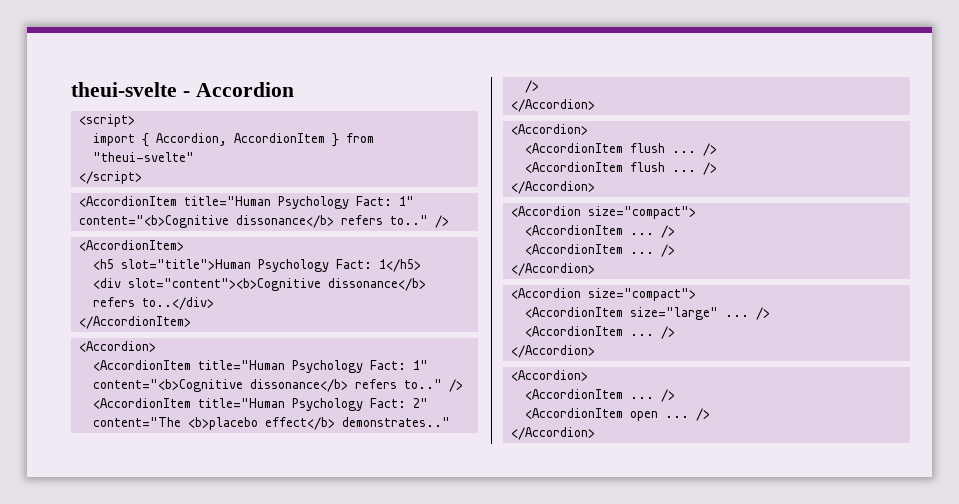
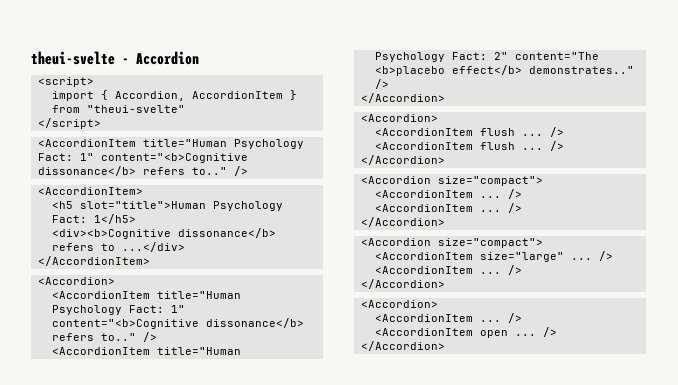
[92,278,426,291] [92,297,214,310] <div slot="content"><b>Cognitive dissonance</b> refers to..</div> -> [51,228,276,239] [51,242,185,252] <div><b>Cognitive dissonance</b> refers to ...</div>

